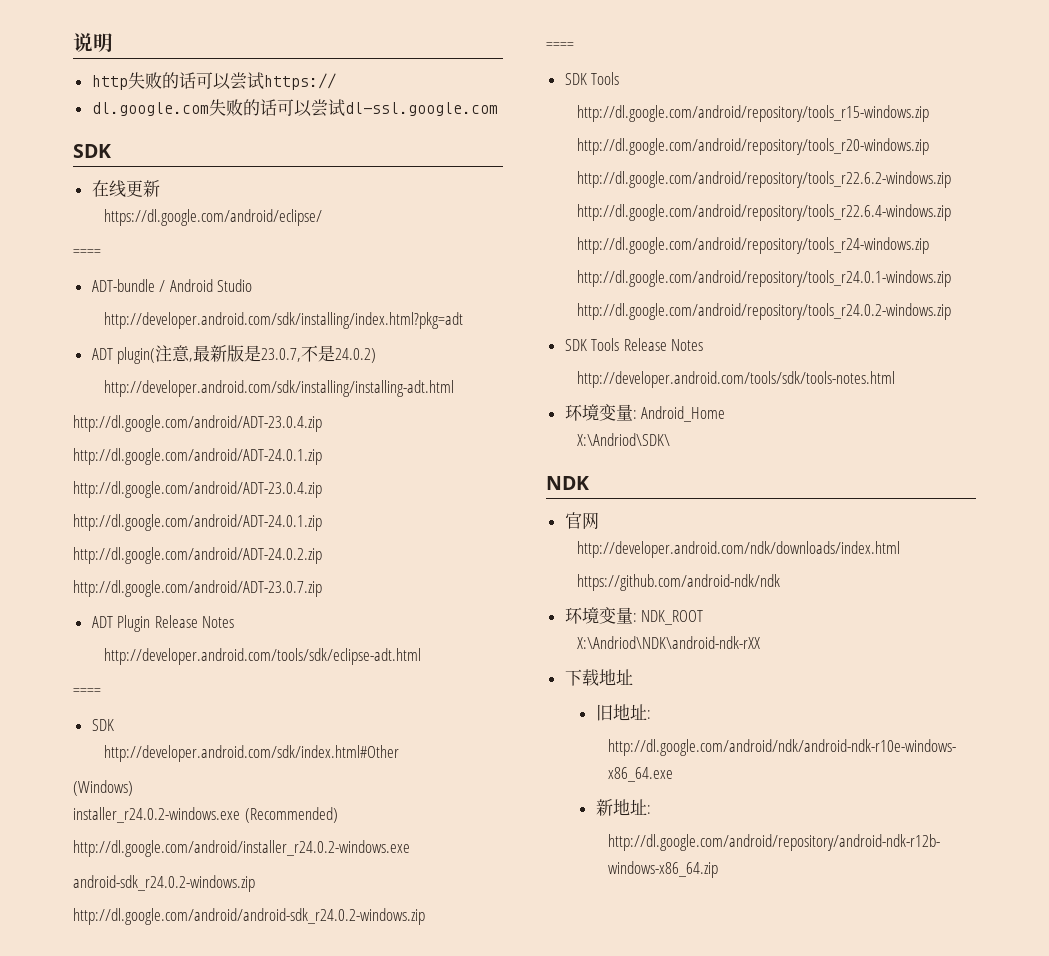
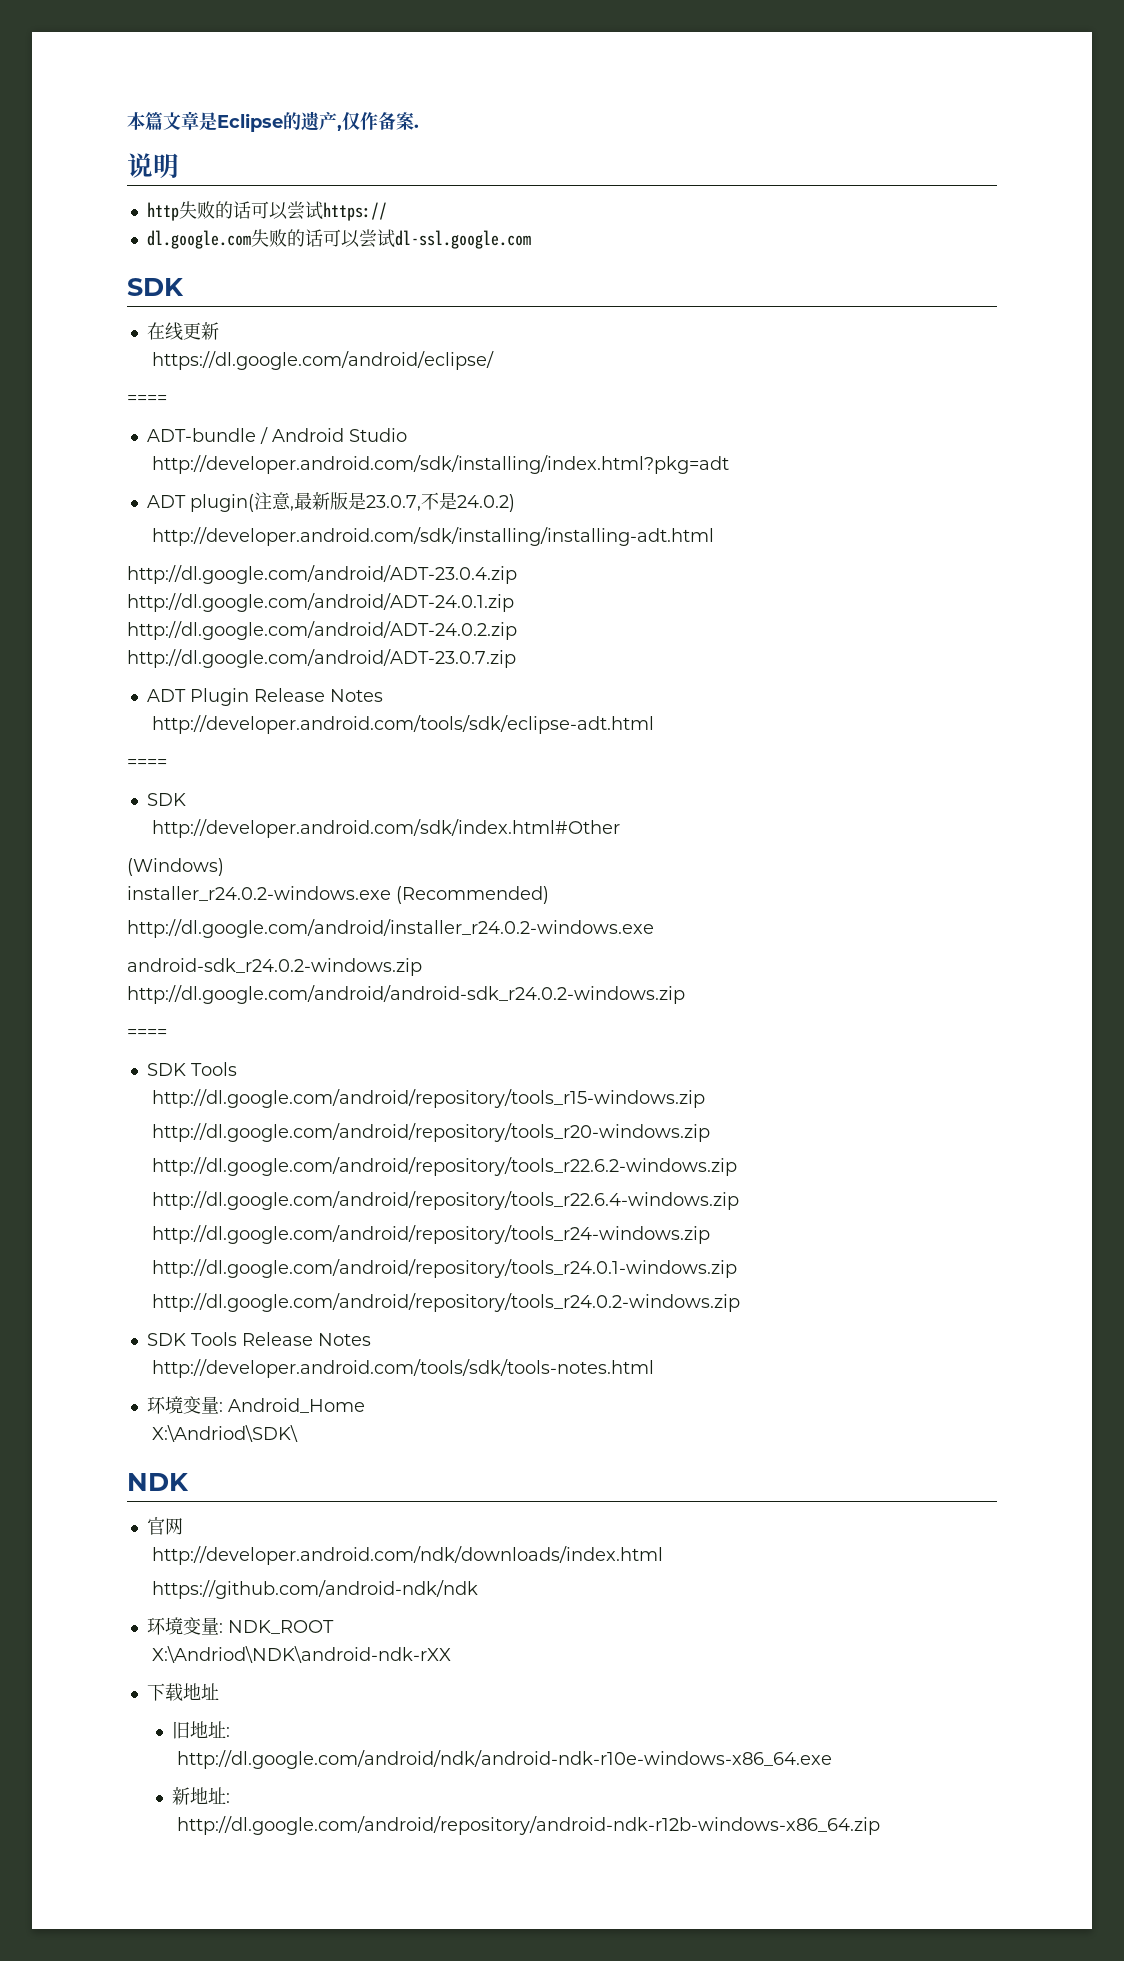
(73, 42) none -> [127,111,419,132] 本篇文章是Eclipse的遗产,仅作备案. //
[73,481,322,498] [73,514,322,531] // http://dl.google.com/android/ADT-23.0.4.zip // http://dl.google.com/android/ADT-24.0.1.zip -> (514, 602) none

